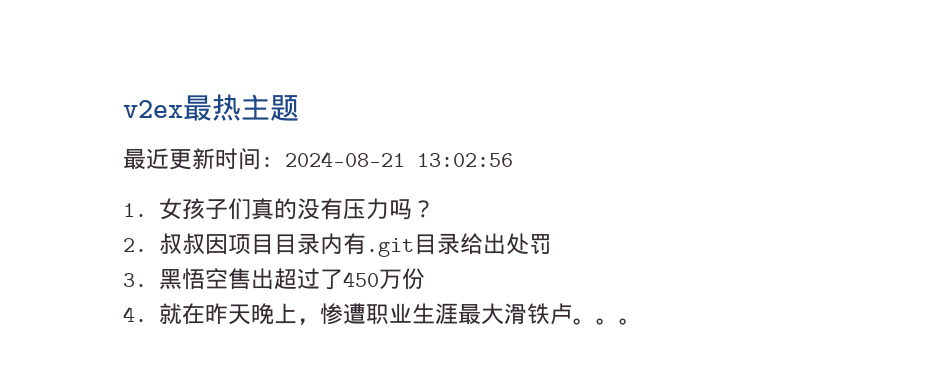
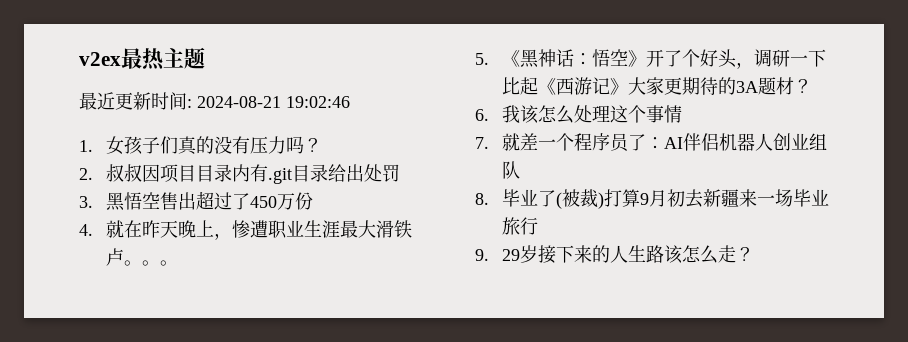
[417,153,513,167] 13:02:56 -> [286,96,350,108] 19:02:46
(642, 321) none -> [475,49,827,69] [502,77,813,95] [475,105,683,124] [475,133,828,152] [502,161,521,179] [475,189,830,209] [502,217,539,235] [475,245,755,264] // 5.《黑神话：悟空》开了个好头，调研一下比起《西游记》大家更期待的3A题材？ // 6.我该怎么处理这个事情 // 7.就差一个程序员了：AI伴侣机器人创业组队 // 8.毕业了(被裁)打算9月初去新疆来一场毕业旅行 // 9. 29岁接下来的人生路该怎么走？

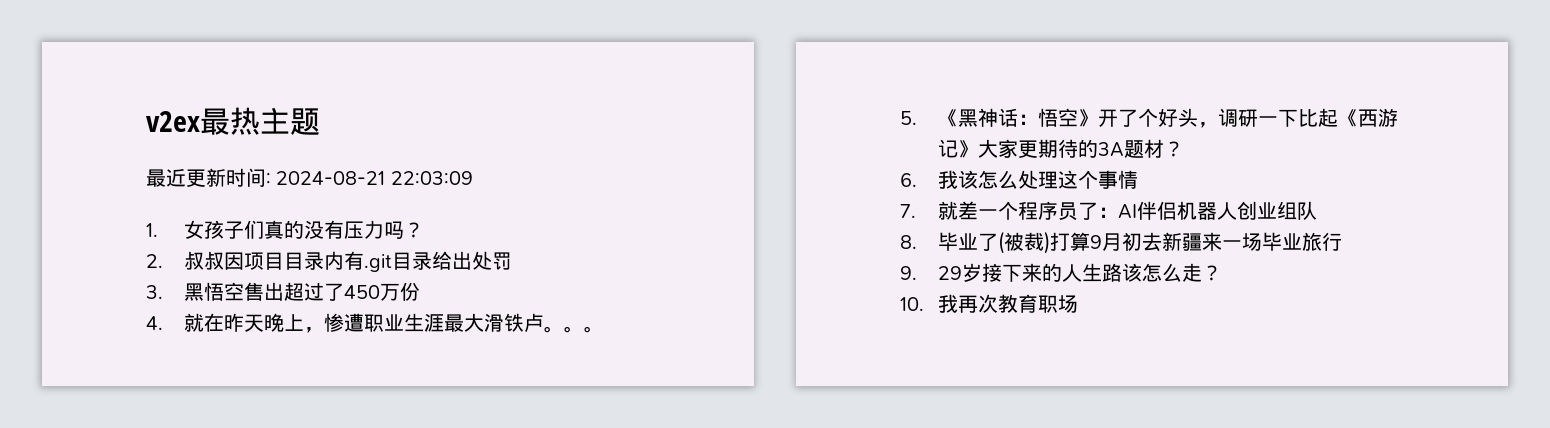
[286,96,350,108] 19:02:46 -> [390,171,473,185] 22:03:09
(755, 254) none -> [900,294,1078,313] // 10.我再次教育职场

